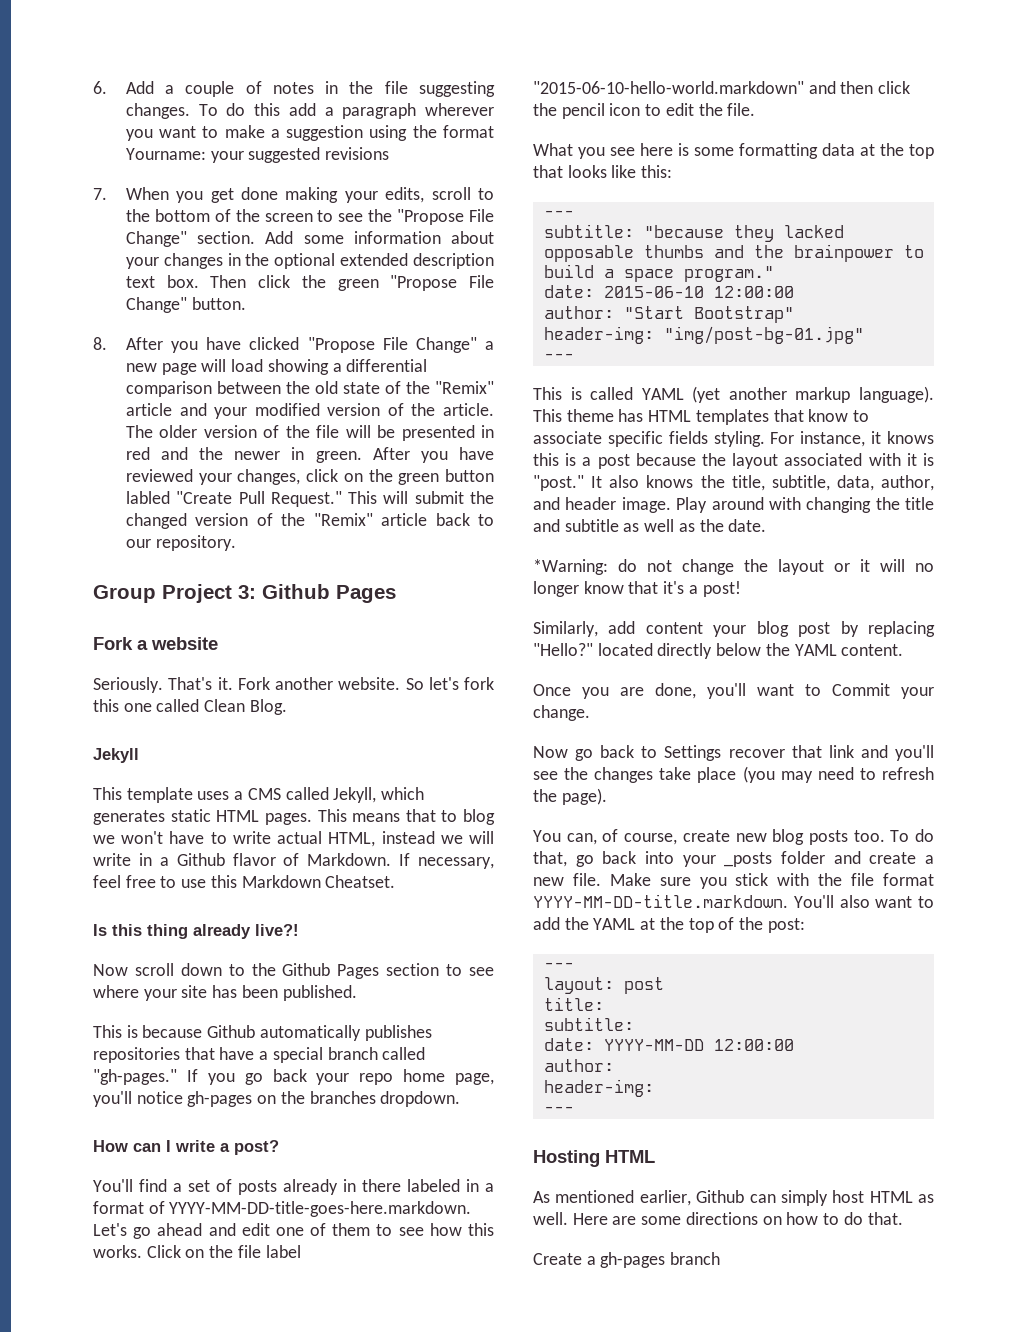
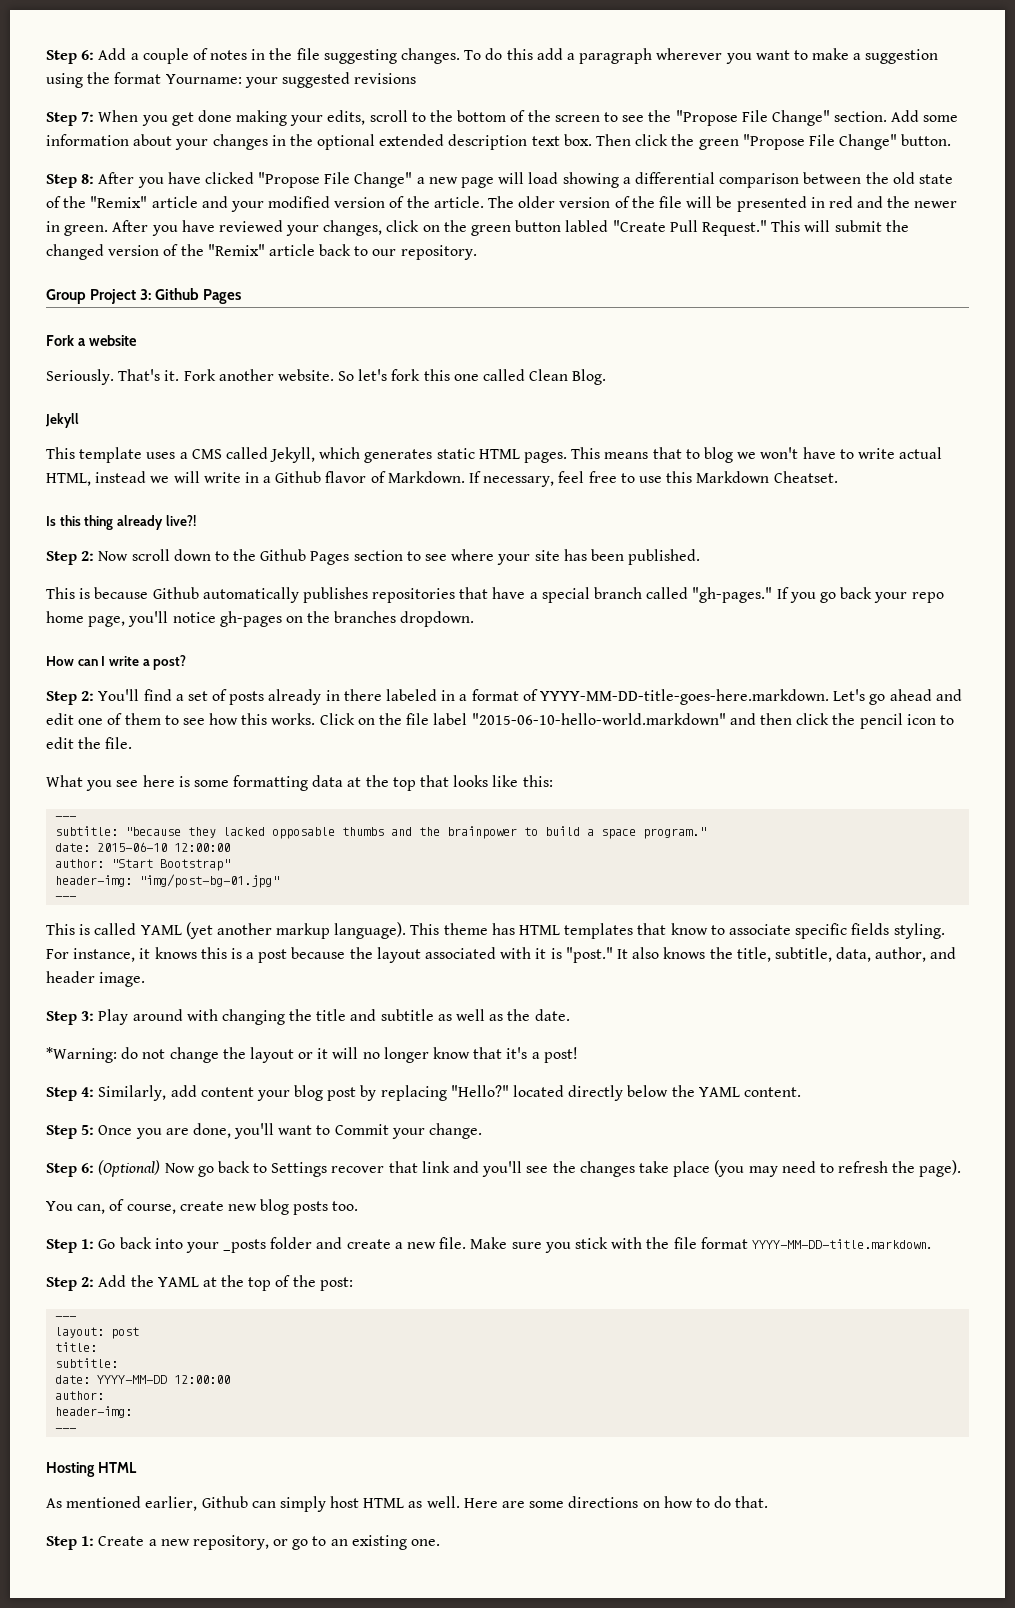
[93,81,107,94] 6. -> [46,50,95,64] Step 6:
[93,188,107,200] 7. -> [46,112,95,126] Step 7:
[93,337,107,350] 8. -> [46,174,95,188] Step 8:
(299, 930) none -> [46,551,95,565] Step 2:
(279, 1147) none -> [46,691,95,705] Step 2:
(671, 505) none -> [46,1011,95,1025] // Step 3:
(741, 589) none -> [46,1087,95,1101] Step 4:
(904, 650) none -> [46,1125,95,1139] Step 5:
(590, 713) none -> [46,1160,161,1177] Step 6: (Optional)
[890,829,934,842] [533,851,594,867] To do that, go -> [46,1239,116,1253] // Step 1: Go
[793,895,934,908] [533,917,560,930] You'll also want to add -> [46,1275,127,1291] // Step 2: Add
[533,1252,721,1268] Create a gh-pages branch -> [46,1535,441,1550] Step 1: Create a new repository, or go to an existing one.

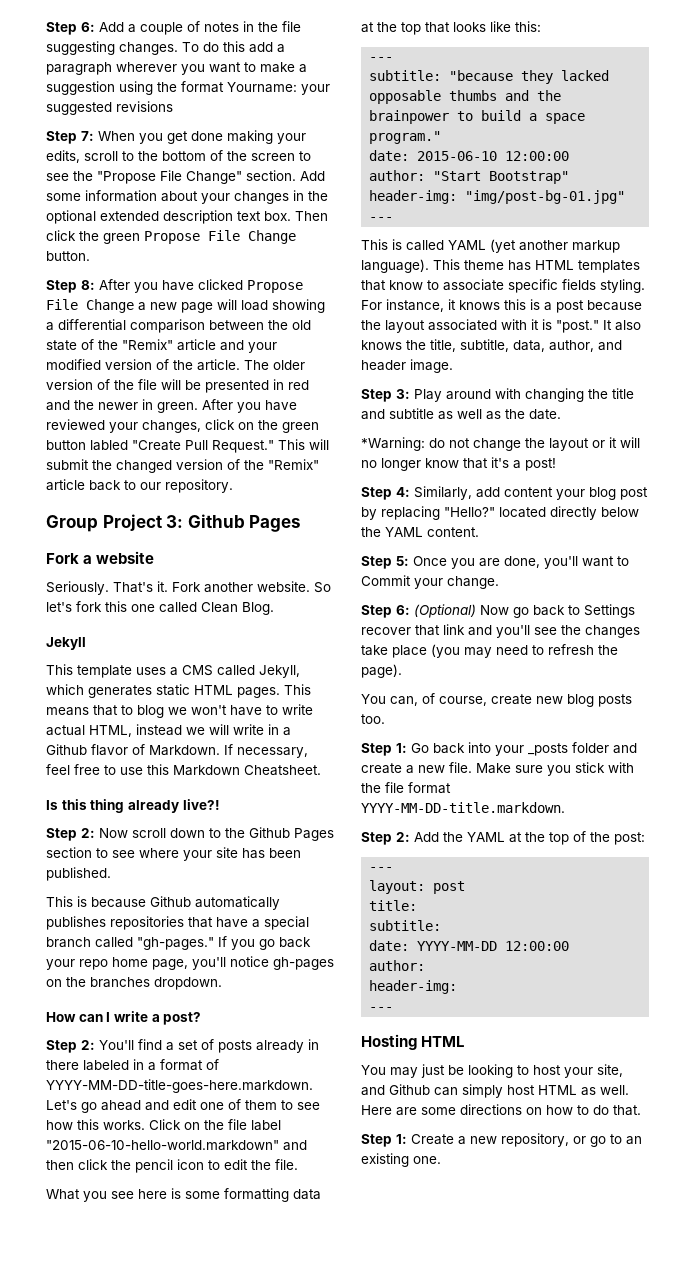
[742,134,898,150] "Propose File Change" -> [144,230,296,244] Propose File Change
[258,172,413,188] "Propose File Change" -> [247,280,303,293] [46,299,134,313] Propose File Change
[773,471,838,483] Cheatset. -> [244,765,321,776] Cheatsheet.
[46,1496,198,1511] As mentioned earlier, -> [361,1064,623,1078] [361,1085,385,1096] You may just be looking to host your site, and

